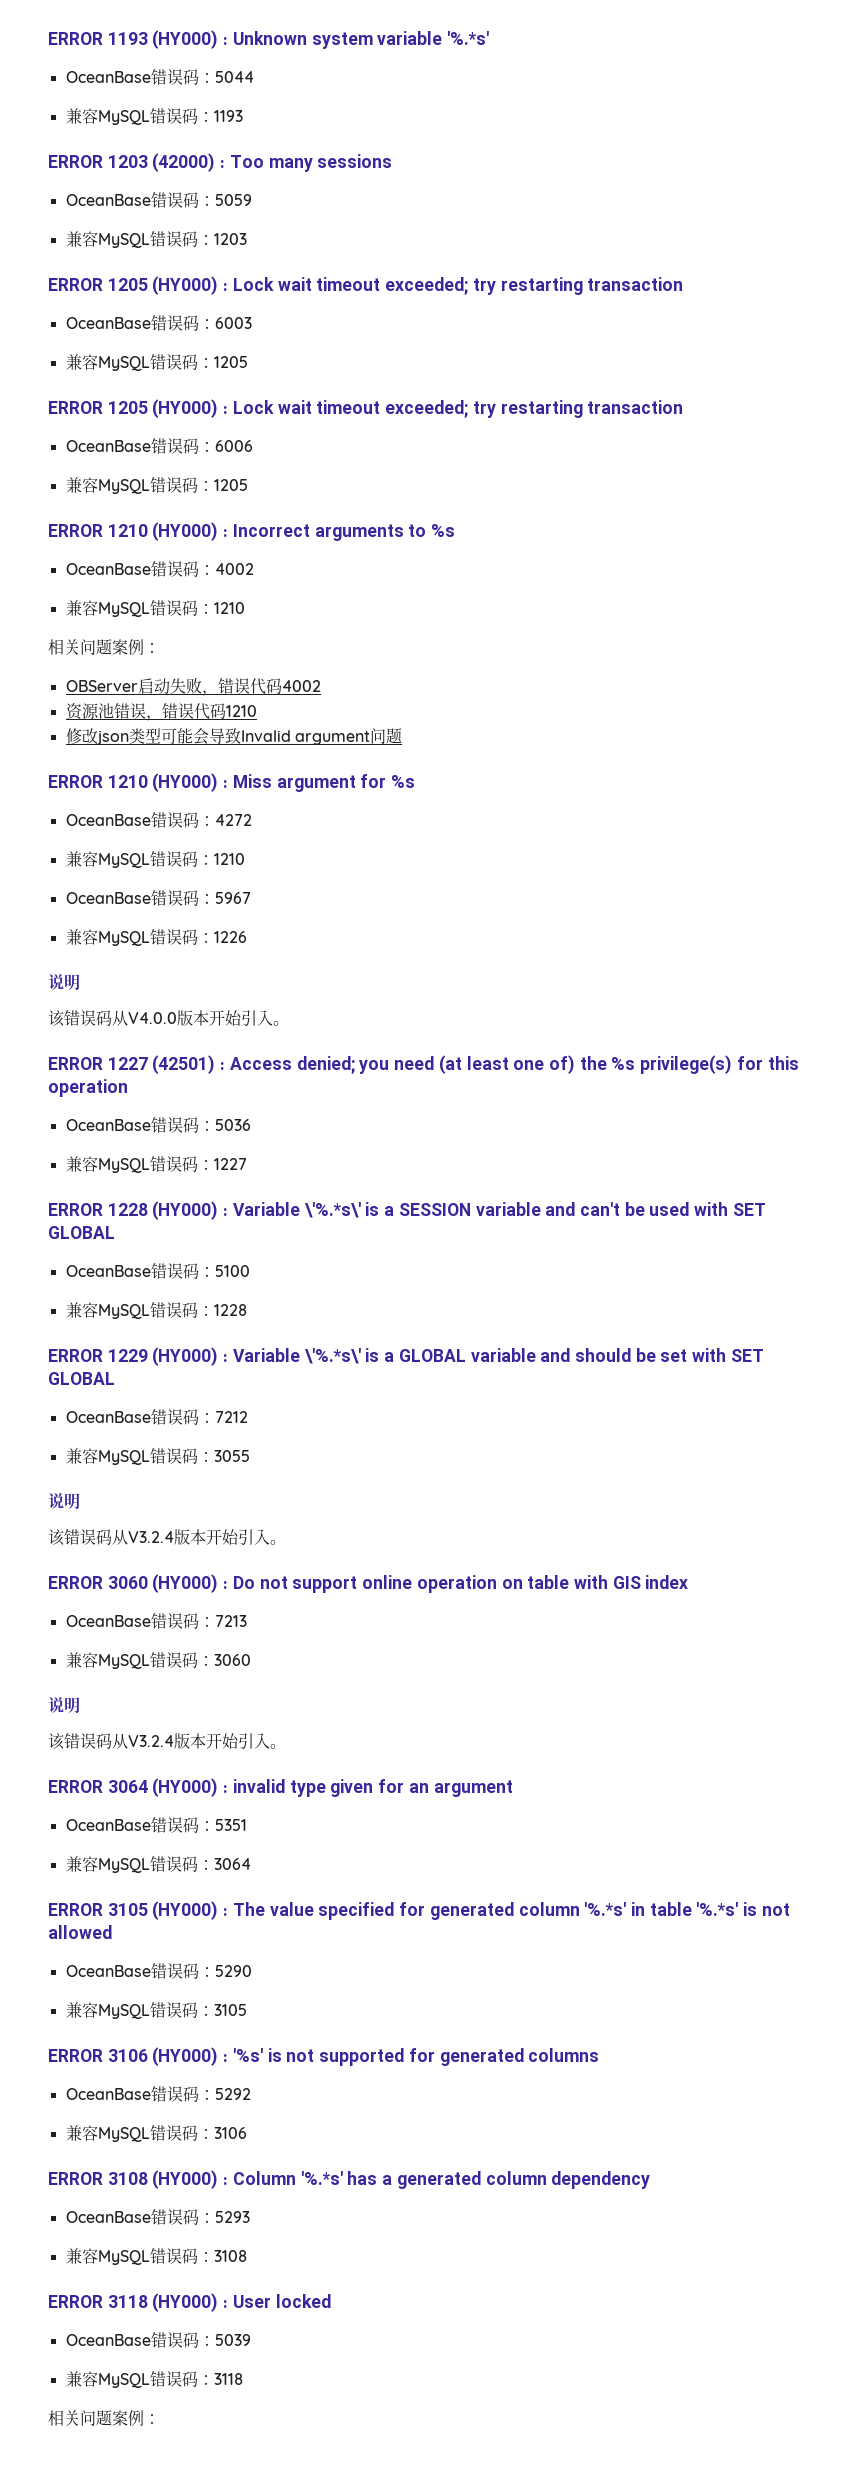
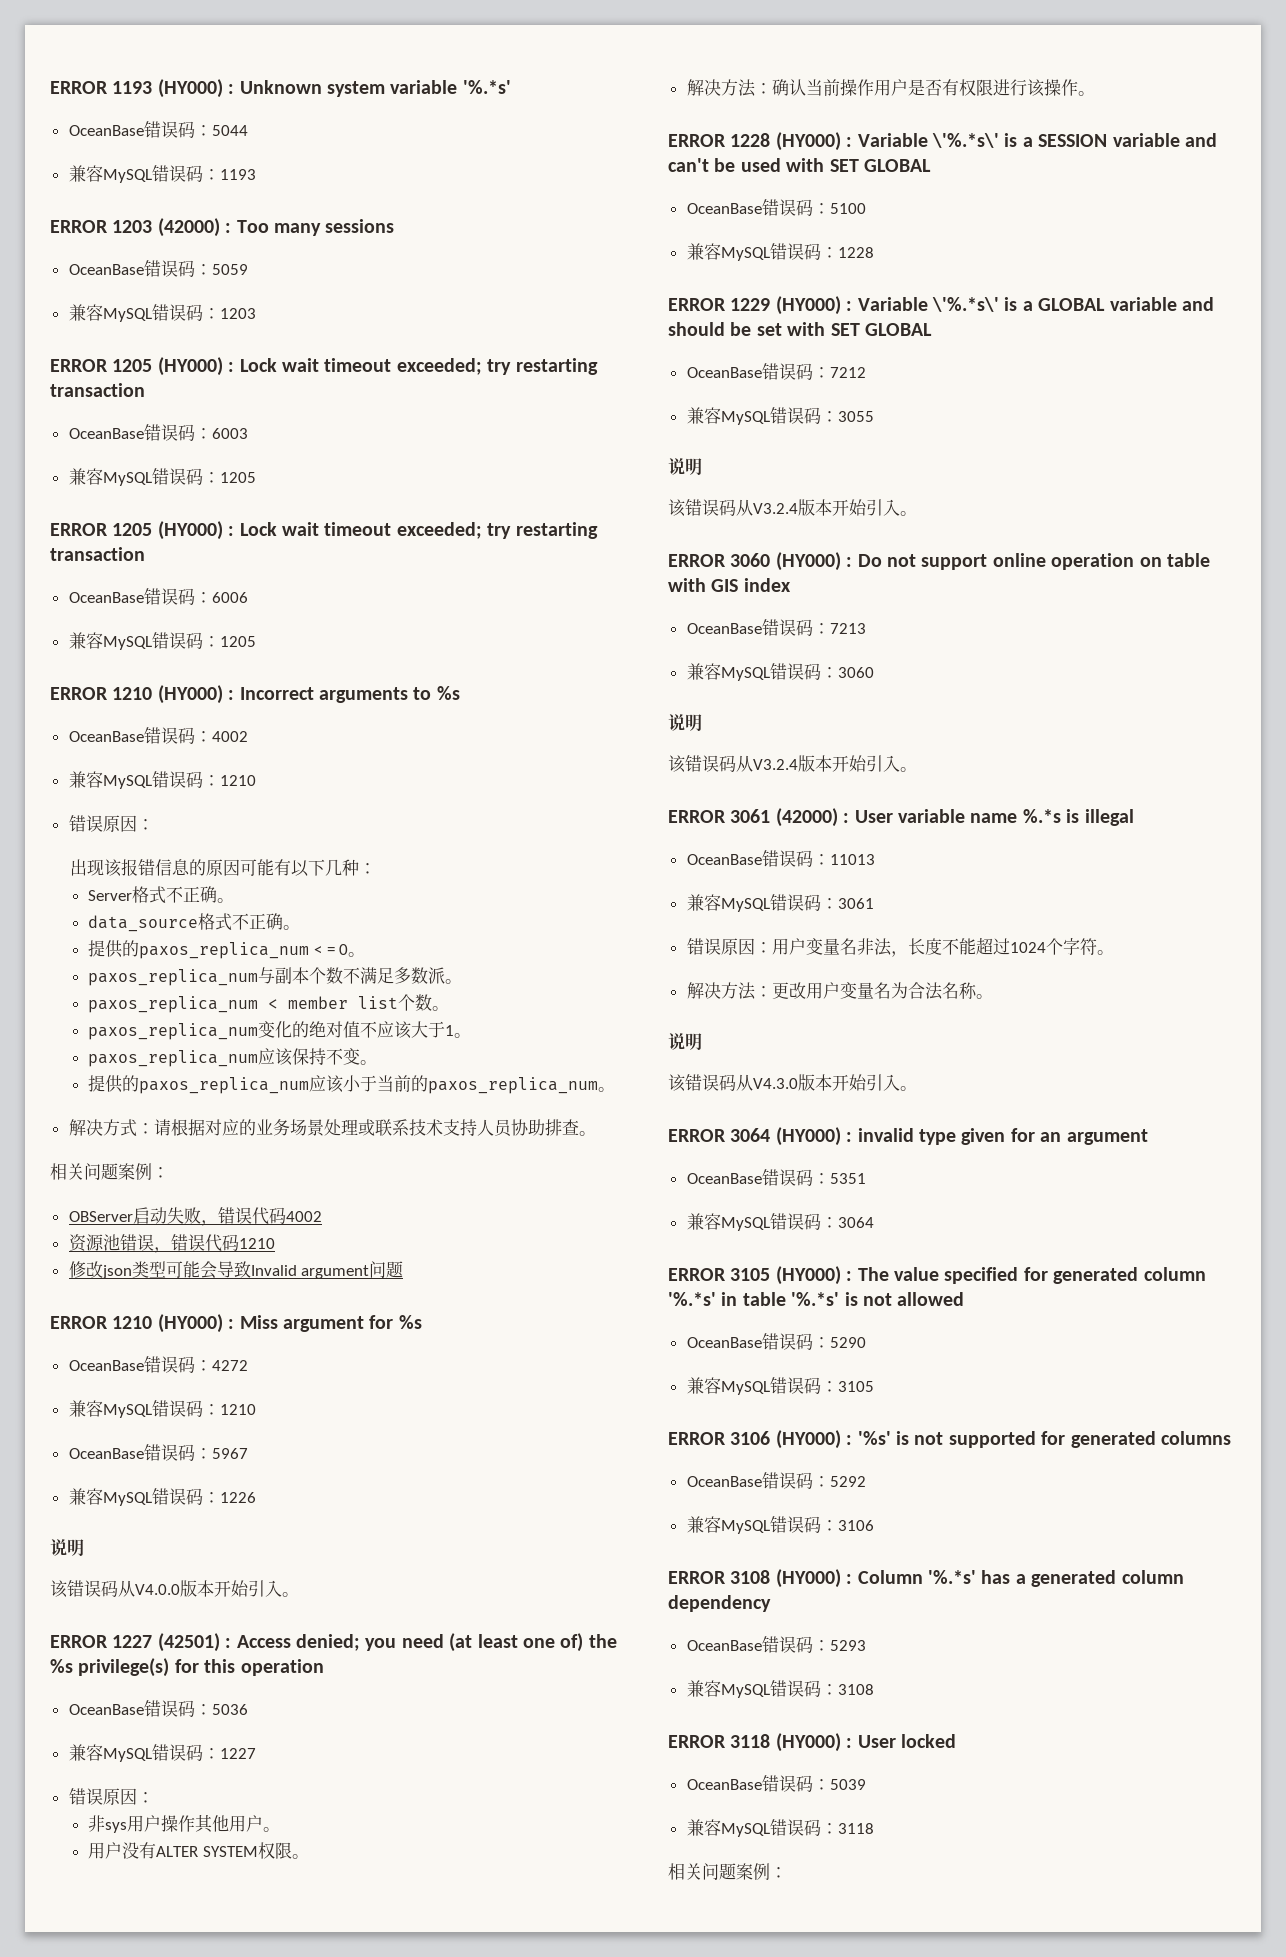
(245, 608) none -> [68,815,154,832] [69,859,376,877] [88,886,235,904] [88,913,301,932] [88,940,366,959] [88,967,463,986] [88,994,450,1013] [88,1021,472,1040] [88,1048,378,1067] [88,1075,616,1094] [68,1119,596,1137] // 错误原因： // 出现该报错信息的原因可能有以下几种： // Server格式不正确。 // data_source格式不正确。 // 提供的paxos_replica_num < = 0。 // paxos_replica_num与副本个数不满足多数派。 // paxos_replica_num < member list个数。 // paxos_replica_num变化的绝对值不应该大于1。 // paxos_replica_num应该保持不变。 // 提供的paxos_replica_num应该小于当前的paxos_replica_num。 // 解决方式：请根据对应的业务场景处理或联系技术支持人员协助排查。
(247, 1164) none -> [68,1788,154,1805] [88,1814,281,1833] [88,1842,309,1859] [686,79,1095,97] // 错误原因： // 非sys用户操作其他用户。 // 用户没有ALTER SYSTEM权限。 // 解决方法：确认当前操作用户是否有权限进行该操作。
(286, 1746) none -> [668,808,1134,827] [686,850,875,867] [686,894,874,912] [686,937,1114,957] [686,982,993,1000] [668,1033,702,1050] [668,1074,917,1092] // ERROR 3061 (42000) : User variable name %.*s is illegal // OceanBase错误码：11013 // 兼容MySQL错误码：3061 // 错误原因：用户变量名非法，长度不能超过1024个字符。 // 解决方法：更改用户变量名为合法名称。 // 说明 // 该错误码从V4.3.0版本开始引入。

